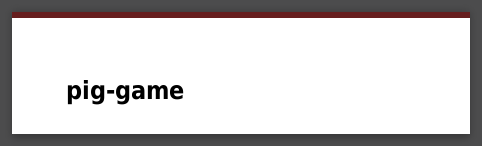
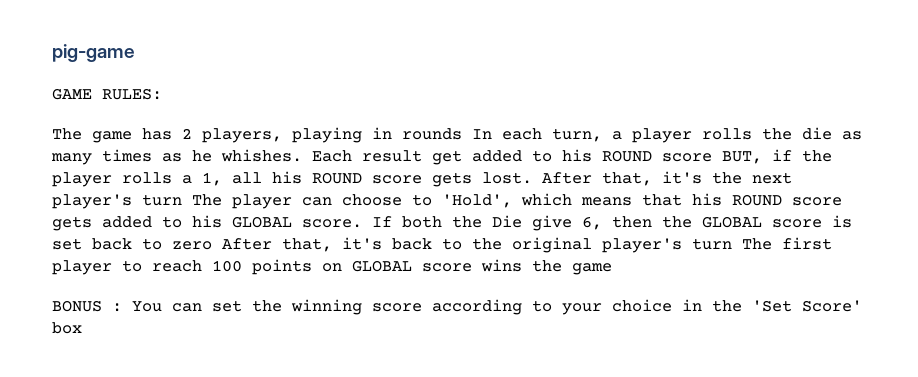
(184, 92) none -> [52,88,162,100] [52,127,862,143] [51,149,832,165] [52,171,792,187] [52,193,842,209] [52,215,852,231] [52,237,832,253] [52,259,612,275] [52,299,862,315] [52,322,82,334] // GAME RULES: // The game has 2 players, playing in rounds In each turn, a player rolls the die as many times as he whishes. Each result get added to his ROUND score BUT, if the player rolls a 1, all his ROUND score gets lost. After that, it's the next player's turn The player can choose to 'Hold', which means that his ROUND score gets added to his GLOBAL score. If both the Die give 6, then the GLOBAL score is set back to zero After that, it's back to the original player's turn The first player to reach 100 points on GLOBAL score wins the game // BONUS : You can set the winning score according to your choice in the 'Set Score' box

